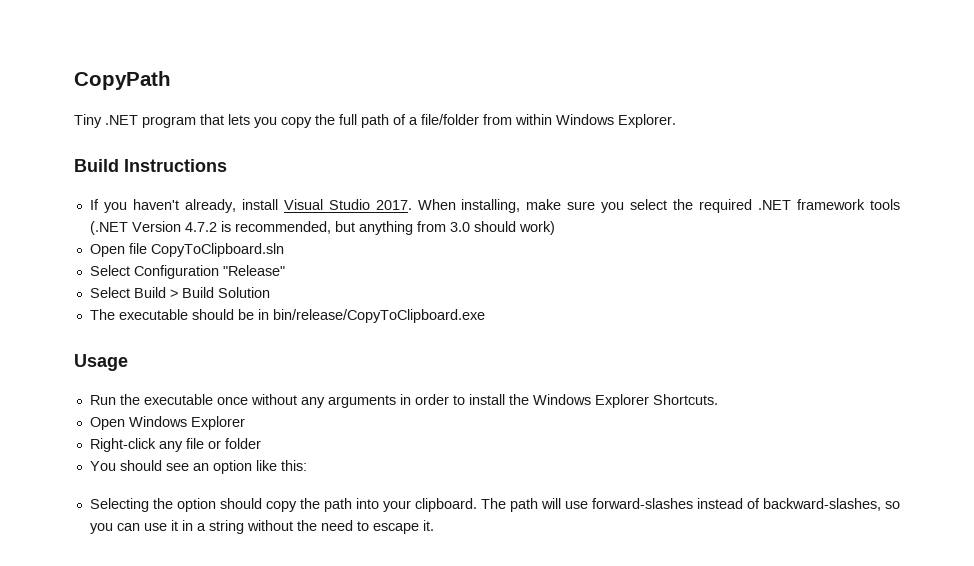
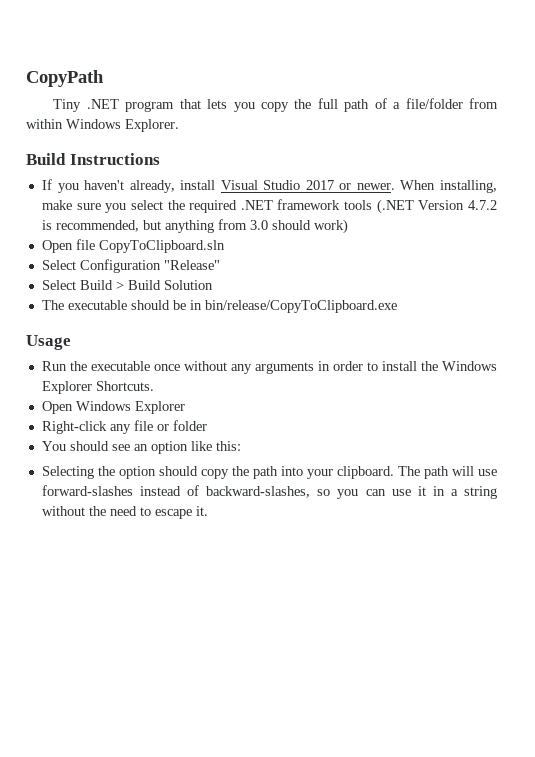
[375,200,412,210] 2017. -> [305,180,395,190] 2017 or newer.

